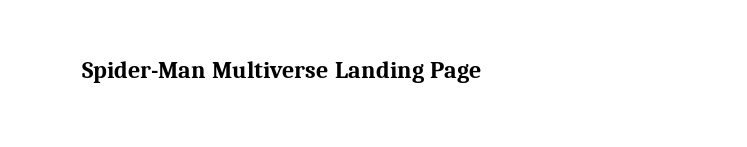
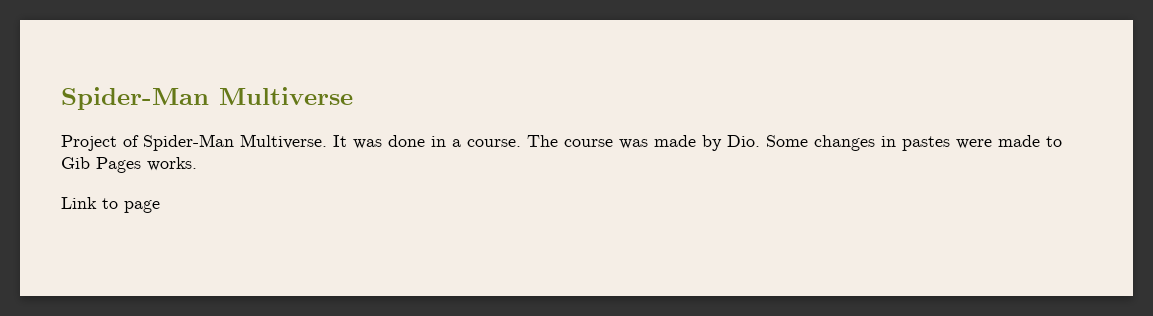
[334,61,482,83] Landing Page -> [61,134,1062,151] [61,157,197,173] [61,197,160,213] // Project of Spider-Man Multiverse. It was done in a course. The course was made by Dio. Some changes in pastes were made to Gib Pages works. // Link to page

